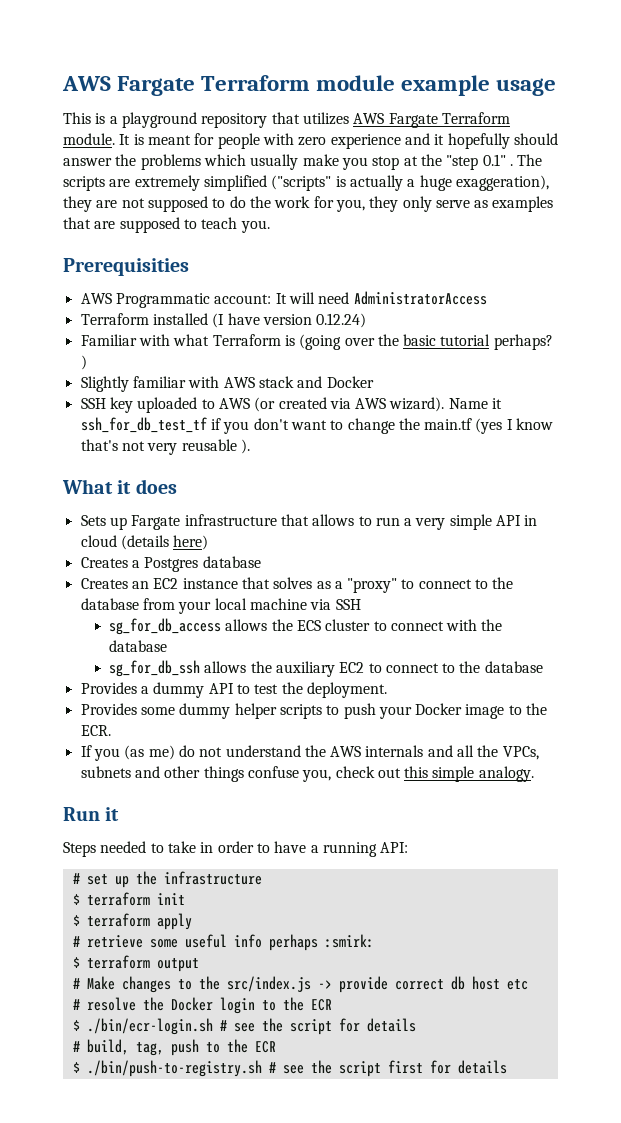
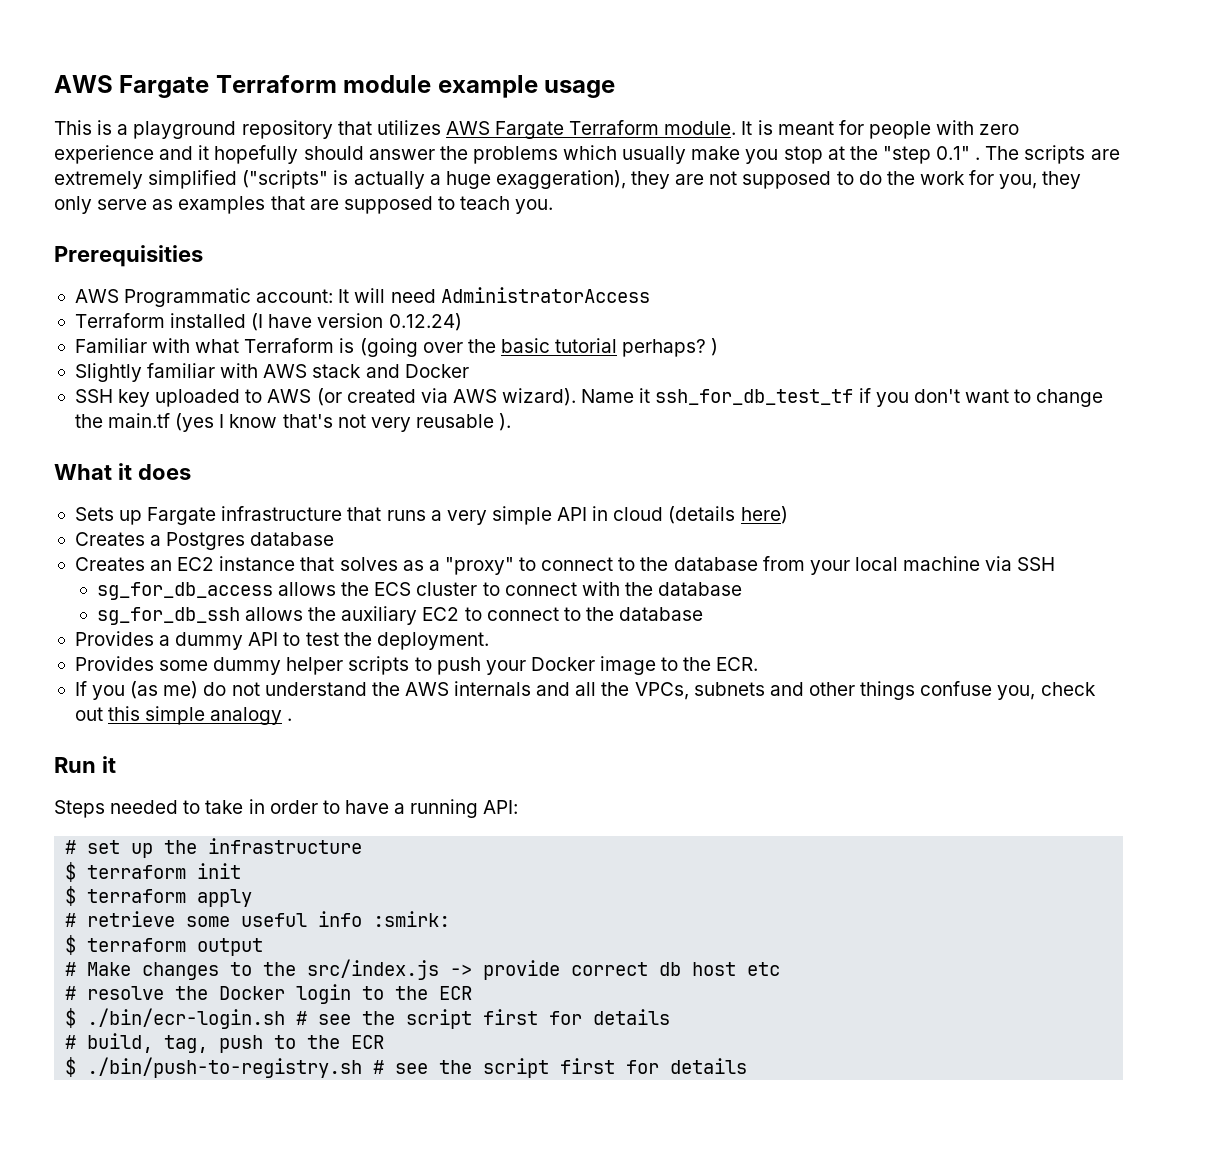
[312,514,400,526] allows to run -> [386,510,426,521] runs
[478,766,534,782] analogy. -> [210,707,293,725] analogy .
[268,934,318,951] perhaps -> (363, 919) none
(332, 1027) none -> [483,1009,539,1025] first

